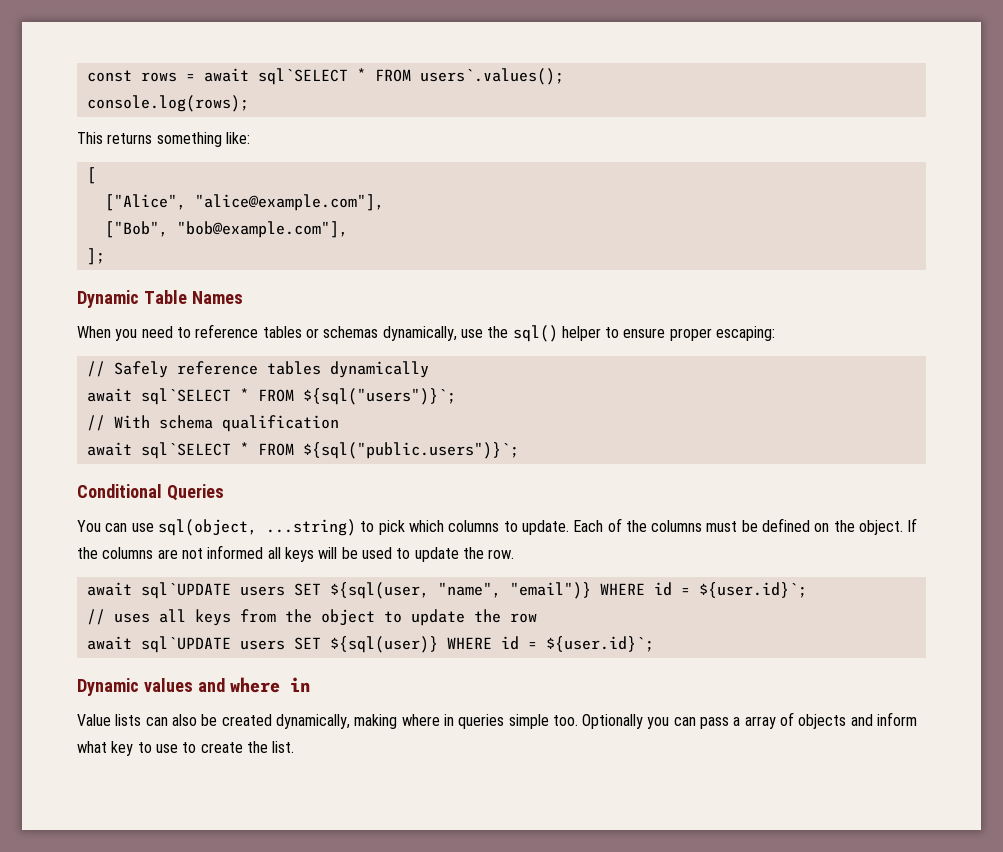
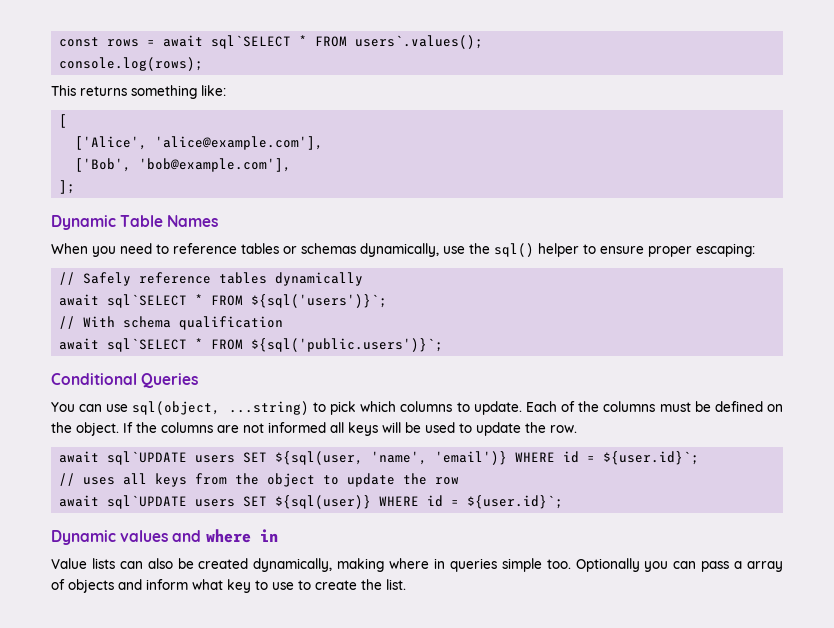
[104,194,384,211] [104,221,348,238] ["Alice", "alice@example.com"], // ["Bob", "bob@example.com"], -> [75,136,324,150] [75,158,292,172] ['Alice', 'alice@example.com'], // ['Bob', 'bob@example.com'],
[302,388,456,405] ${sql("users")}`; -> [251,294,388,308] ${sql('users')}`;
[302,442,519,459] ${sql("public.users")}`; -> [251,338,444,352] ${sql('public.users')}`;
[437,582,591,599] "name", "email")} -> [371,451,508,465] 'name', 'email')}

